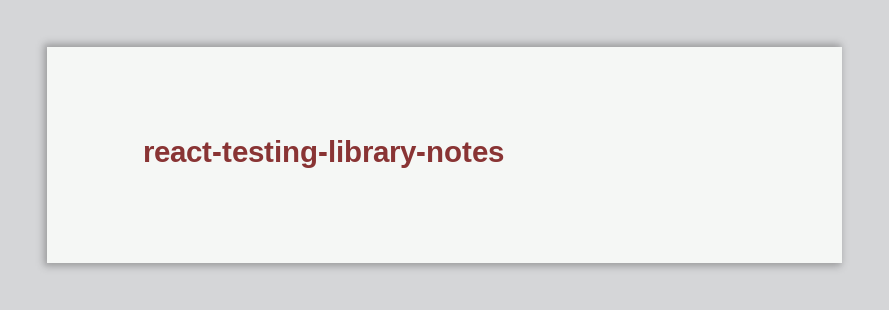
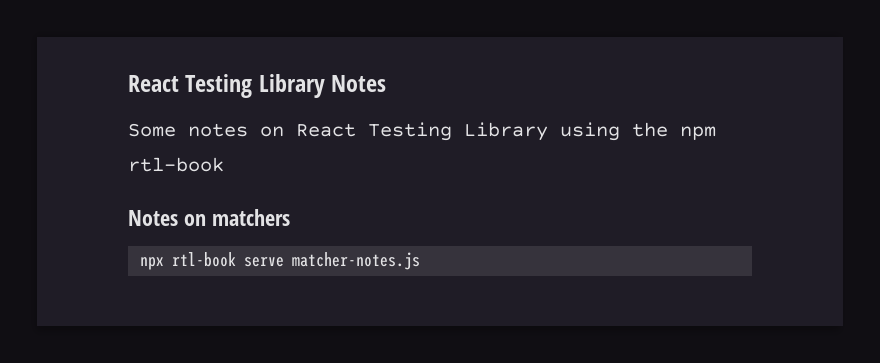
[143,140,504,168] react-testing-library-notes -> [128,74,387,98] [128,122,716,141] [128,157,224,172] [128,209,290,226] [140,252,421,270] React Testing Library Notes // Some notes on React Testing Library using the npm rtl-book // Notes on matchers // npx rtl-book serve matcher-notes.js

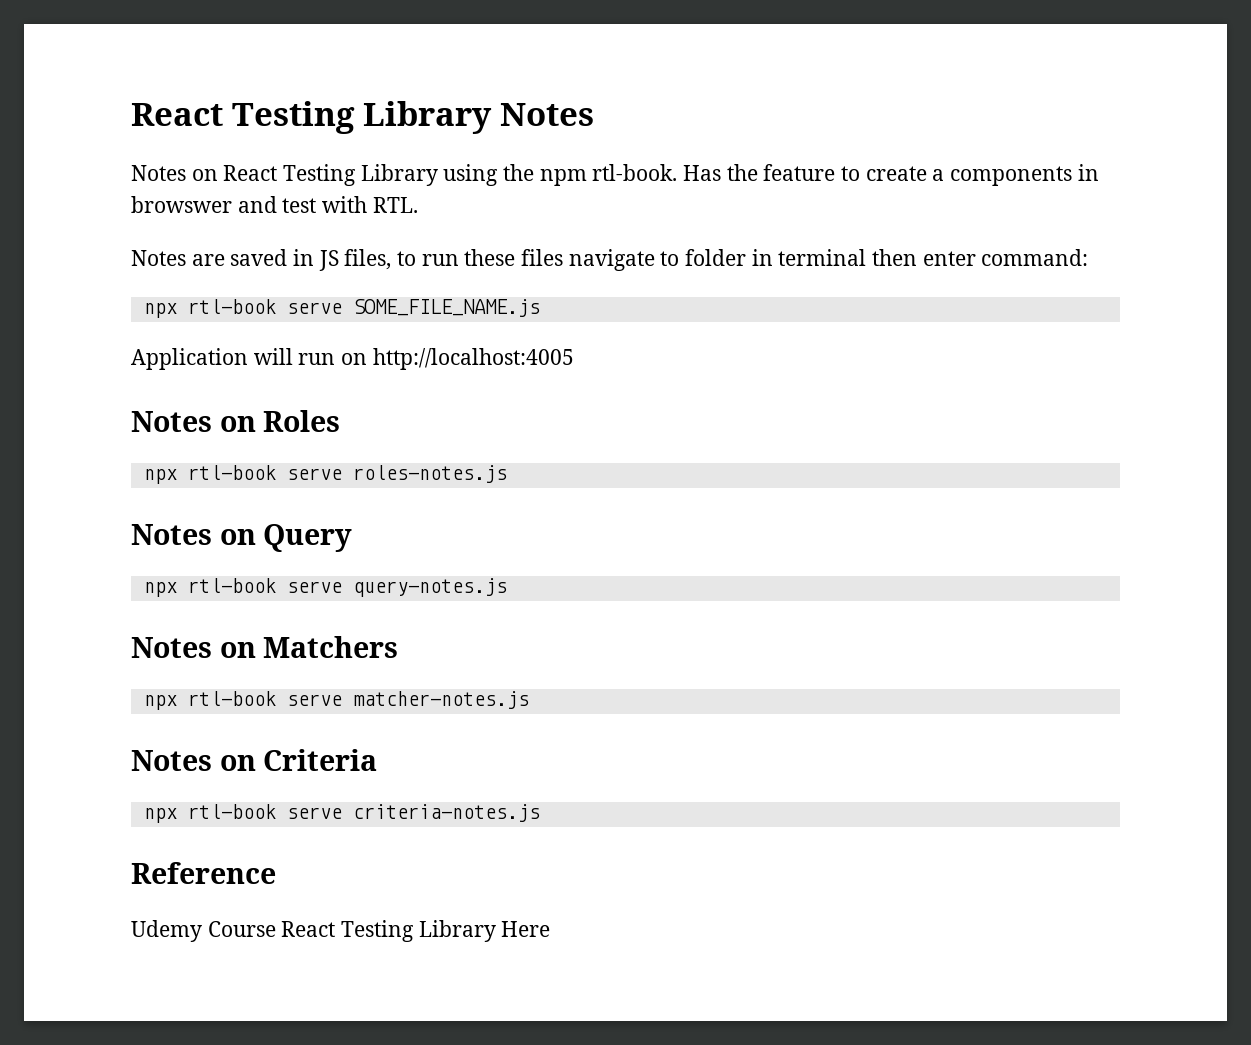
[128,123,248,137] Some notes -> [131,165,186,181] Notes
[128,157,224,172] [128,209,290,226] [140,252,421,270] rtl-book // Notes on matchers // npx rtl-book serve matcher-notes.js -> [592,164,1099,186] [131,196,418,213] [131,249,1089,271] [143,299,540,318] [131,348,574,370] [131,410,341,432] [143,465,507,484] [131,524,353,552] [143,578,507,597] [131,636,399,658] [143,691,529,710] [131,749,378,771] [143,804,540,823] [131,862,276,884] [131,920,551,942] rtl-book. Has the feature to create a components in browswer and test with RTL. // Notes are saved in JS files, to run these files navigate to folder in terminal then enter command: // npx rtl-book serve SOME_FILE_NAME.js // Application will run on http://localhost:4005 // Notes on Roles // npx rtl-book serve roles-notes.js // Notes on Query // npx rtl-book serve query-notes.js // Notes on Matchers // npx rtl-book serve matcher-notes.js // Notes on Criteria // npx rtl-book serve criteria-notes.js // Reference // Udemy Course React Testing Library Here

